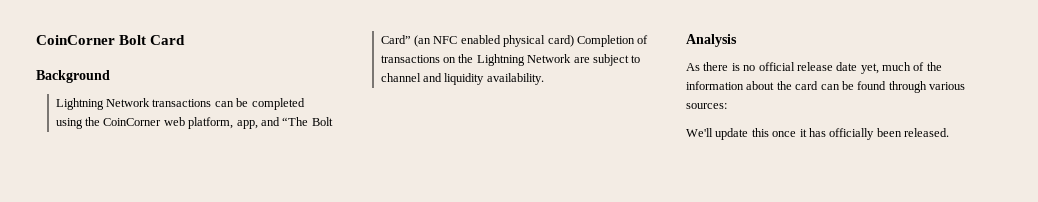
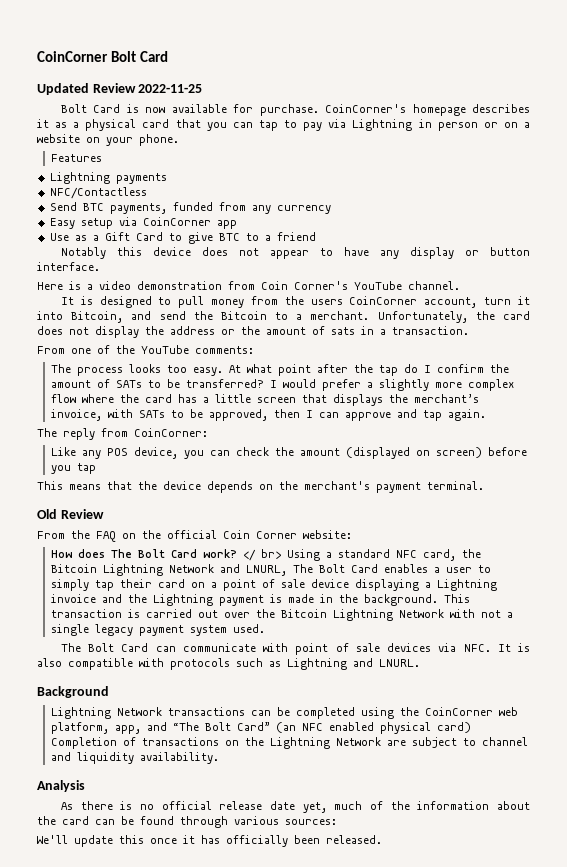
(186, 40) none -> [37,83,203,95] [60,104,530,116] [37,119,531,131] [37,134,179,146] [51,154,103,162] [49,172,167,184] [49,187,147,199] [49,202,331,214] [49,217,237,229] [49,232,316,244] [60,247,531,259] [37,262,100,271] [37,281,460,290] [60,296,530,308] [37,311,530,323] [37,326,469,338] [37,345,254,354] [51,364,510,376] [51,379,515,391] [51,394,480,406] [51,409,487,421] [37,428,208,440] [51,447,528,459] [51,463,97,474] [37,481,484,493] [37,509,104,519] [37,530,352,542] [51,549,482,561] [51,564,492,576] [51,579,498,591] [51,594,471,606] [51,609,514,621] [51,624,266,636] [60,643,530,655] [37,658,420,670] // Updated Review 2022-11-25 // Bolt Card is now available for purchase. CoinCorner's homepage describes it as a physical card that you can tap to pay via Lightning in person or on a website on your phone. // Features // Lightning payments // NFC/Contactless // Send BTC payments, funded from any currency // Easy setup via CoinCorner app // Use as a Gift Card to give BTC to a friend // Notably this device does not appear to have any display or button interface. // Here is a video demonstration from Coin Corner's YouTube channel. // It is designed to pull money from the users CoinCorner account, turn it into Bitcoin, and send the Bitcoin to a merchant. Unfortunately, the card does not display the address or the amount of sats in a transaction. // From one of the YouTube comments: // The process looks too easy. At what point after the tap do I confirm the amount of SATs to be transferred? I would prefer a slightly more complex flow where the card has a little screen that displays the merchant’s invoice, with SATs to be approved, then I can approve and tap again. // The reply from CoinCorner: // Like any POS device, you can check the amount (displayed on screen) before you tap // This means that the device depends on the merchant's payment terminal. // Old Review // From the FAQ on the official Coin Corner website: // How does The Bolt Card work? </ br> Using a standard NFC card, the Bitcoin Lightning Network and LNURL, The Bolt Card enables a user to simply tap their card on a point of sale device displaying a Lightning invoice and the Lightning payment is made in the background. This transaction is carried out over the Bitcoin Lightning Network with not a single legacy payment system used. // The Bolt Card can communicate with point of sale devices via NFC. It is also compatible with protocols such as Lightning and LNURL.

